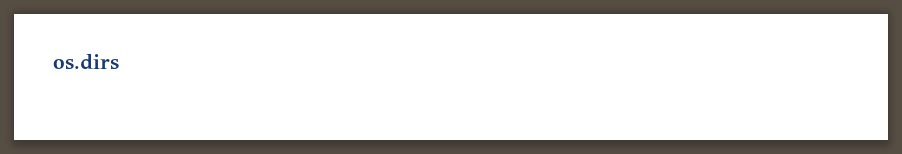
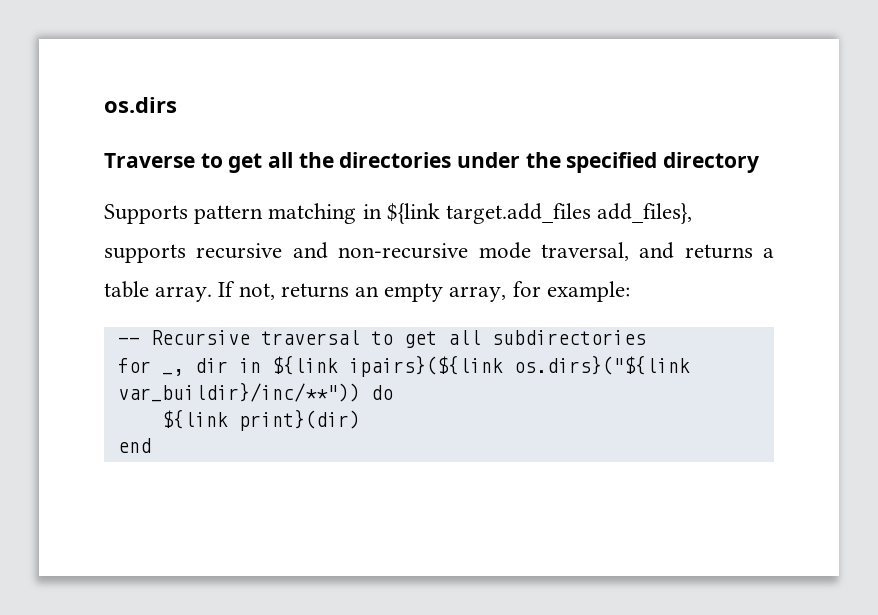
(119, 62) none -> [104,152,760,173] [104,203,693,224] [104,242,774,263] [104,281,630,302] [117,330,646,348] [117,355,690,377] [117,382,393,402] [161,409,360,431] [117,438,151,453] // Traverse to get all the directories under the specified directory // Supports pattern matching in ${link target.add_files add_files}, supports recursive and non-recursive mode traversal, and returns a table array. If not, returns an empty array, for example: // -- Recursive traversal to get all subdirectories // for _, dir in ${link ipairs}(${link os.dirs}("${link var_buildir}/inc/**")) do // ${link print}(dir) // end

